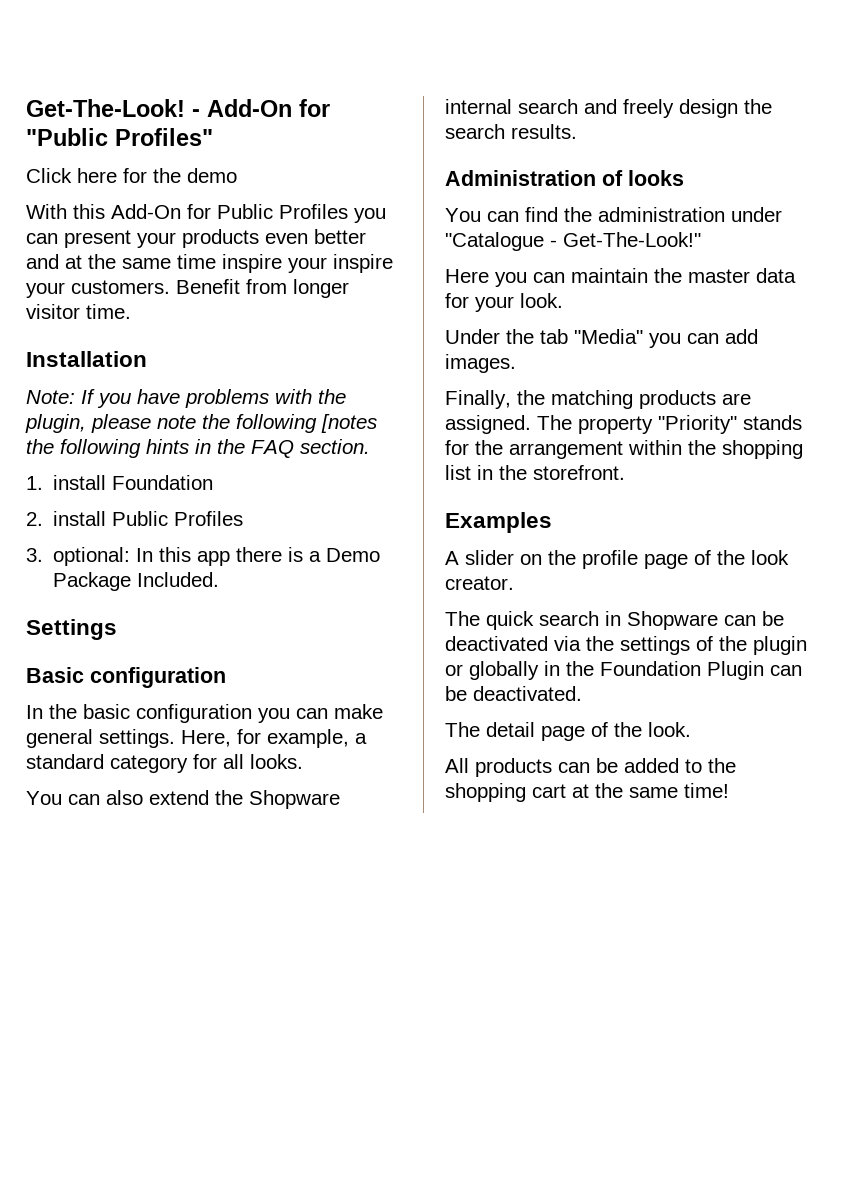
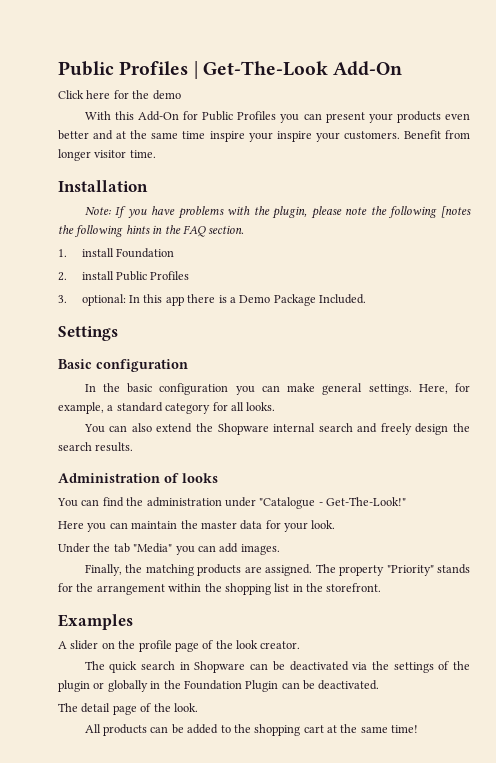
[26,99,330,117] [26,128,213,146] Get-The-Look! - Add-On for "Public Profiles" -> [58,61,403,79] Public Profiles | Get-The-Look Add-On

